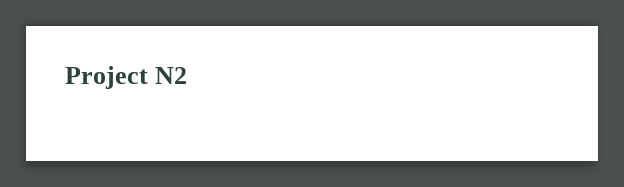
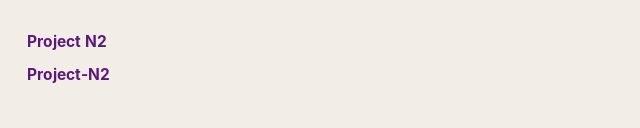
(188, 75) none -> [27,67,110,83] // Project-N2

